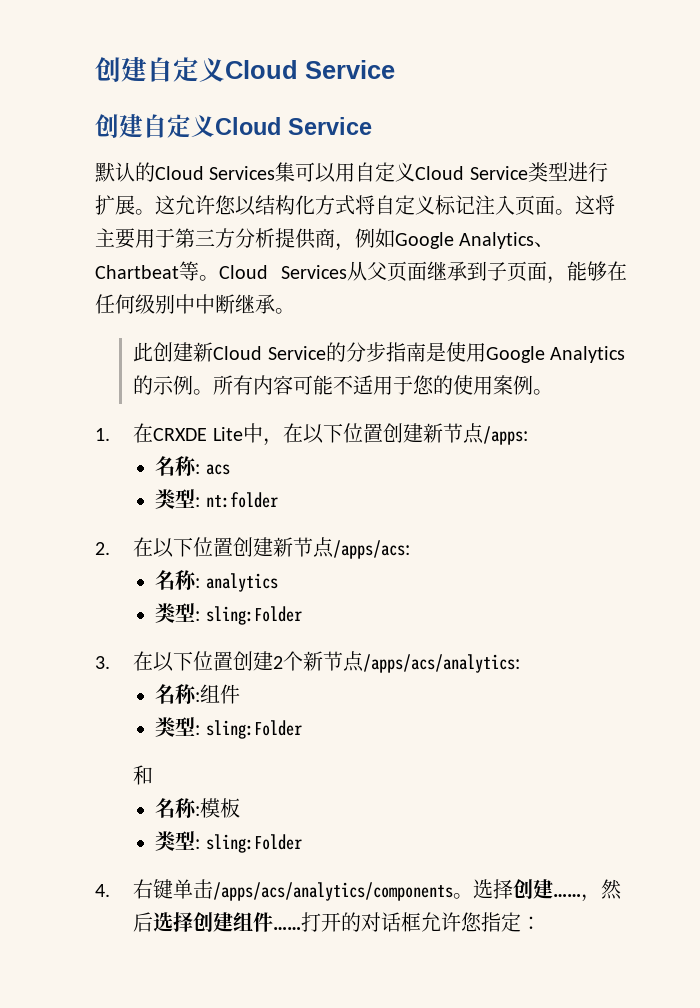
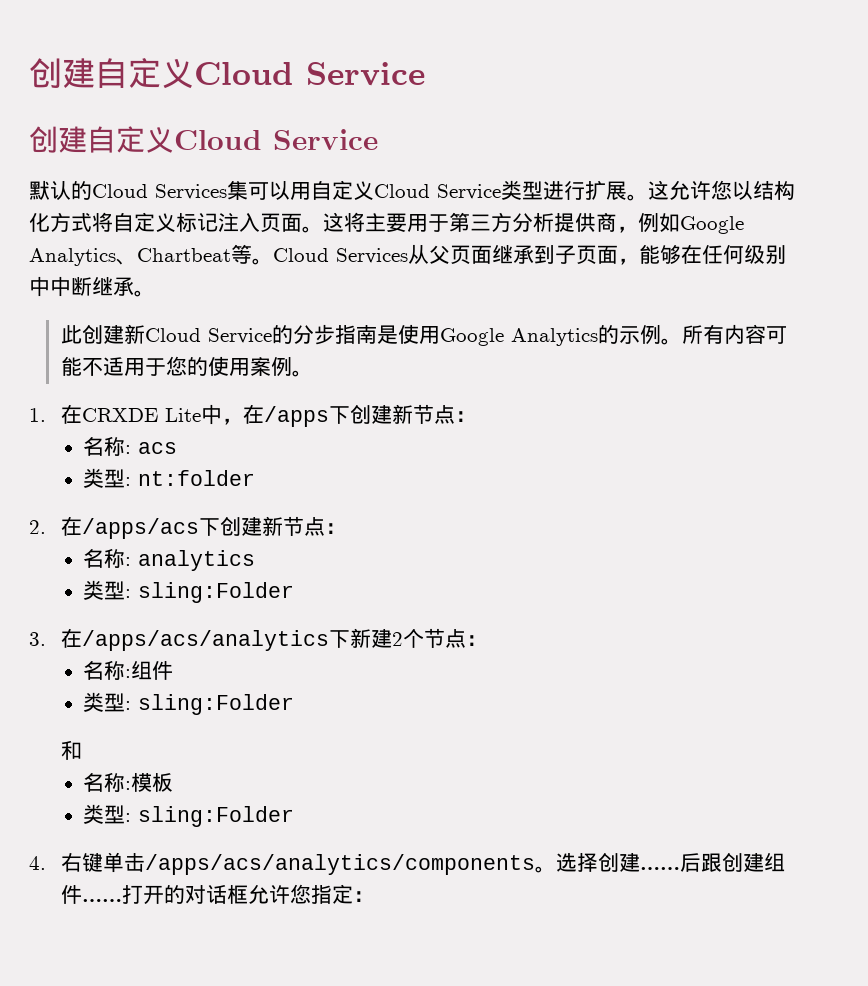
[302,423,528,445] 以下位置创建新节点/apps: -> [263,404,476,427] /apps下创建新节点：
[153,537,411,559] 以下位置创建新节点/apps/acs: -> [81,516,346,539] /apps/acs下创建新节点：
[153,651,521,673] 以下位置创建2个新节点/apps/acs/analytics: -> [81,628,487,651] /apps/acs/analytics下新建2个节点：
[581,879,623,902] [133,912,194,932] ，然后选择 -> [679,853,722,872] 后跟

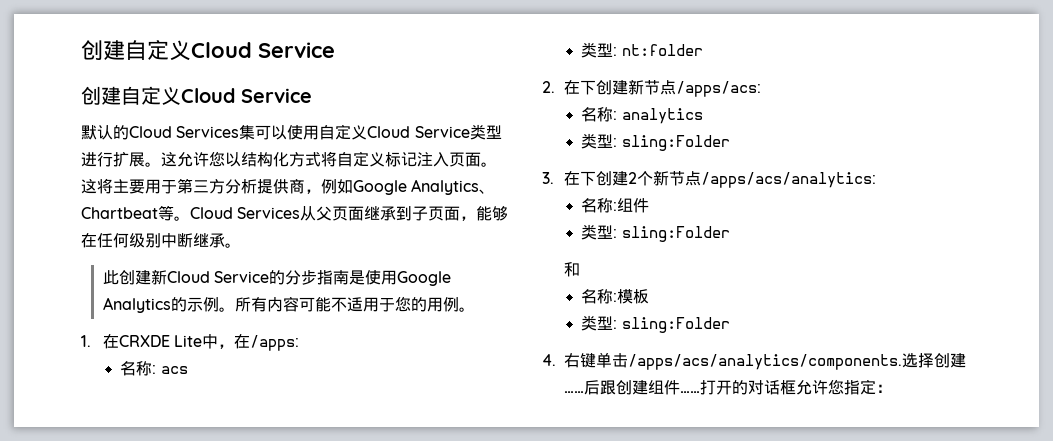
(290, 190) none -> [287,125,304,140] 使
[50,276,71,297] 中 -> (177, 240) none
[207,356,271,376] 使用案 -> [426,297,443,312] 用
[263,404,476,427] /apps下创建新节点： -> [249,335,299,351] /apps:
[81,516,346,539] /apps/acs下创建新节点： -> [579,79,761,97] 下创建新节点/apps/acs:
[81,628,487,651] /apps/acs/analytics下新建2个节点： -> [579,170,876,188] 下创建2个新节点/apps/acs/analytics:
[144,854,556,875] /apps/acs/analytics/components。 -> [628,354,902,370] /apps/acs/analytics/components.

